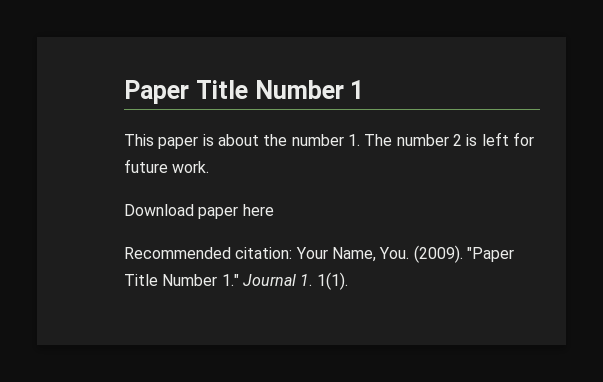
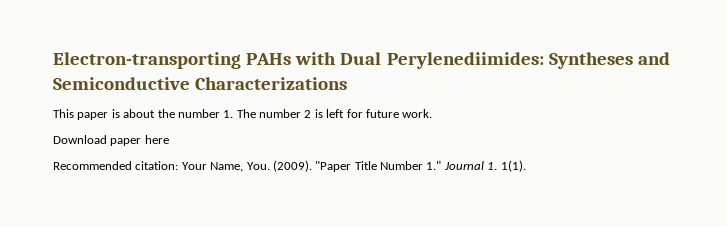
[124,80,365,104] Paper Title Number 1 -> [53,52,670,69] [53,77,348,90] Electron-transporting PAHs with Dual Perylenediimides: Syntheses and Semiconductive Characterizations

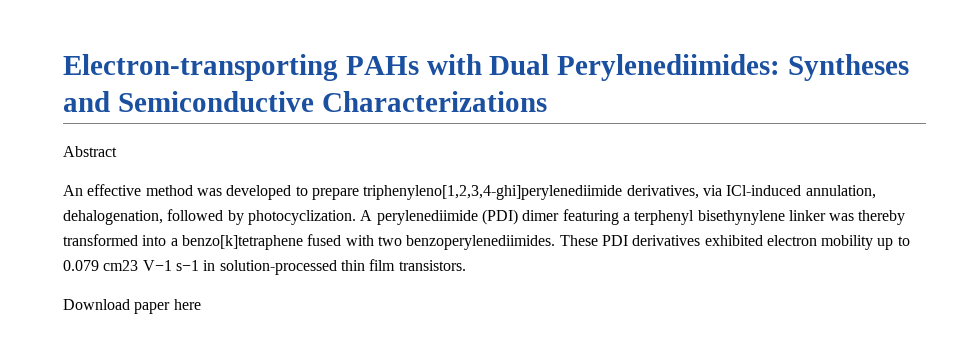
[53,109,433,120] [53,135,169,146] [53,160,526,172] This paper is about the number 1. The number 2 is left for future work. // Download paper here // Recommended citation: Your Name, You. (2009). "Paper Title Number 1." Journal 1. 1(1). -> [63,146,117,157] [63,184,876,200] [63,209,906,225] [63,234,910,250] [63,259,466,275] [63,299,201,314] Abstract // An effective method was developed to prepare triphenyleno[1,2,3,4-ghi]perylenediimide derivatives, via ICl-induced annulation, dehalogenation, followed by photocyclization. A perylenediimide (PDI) dimer featuring a terphenyl bisethynylene linker was thereby transformed into a benzo[k]tetraphene fused with two benzoperylenediimides. These PDI derivatives exhibited electron mobility up to 0.079 cm23 V−1 s−1 in solution-processed thin film transistors. // Download paper here

